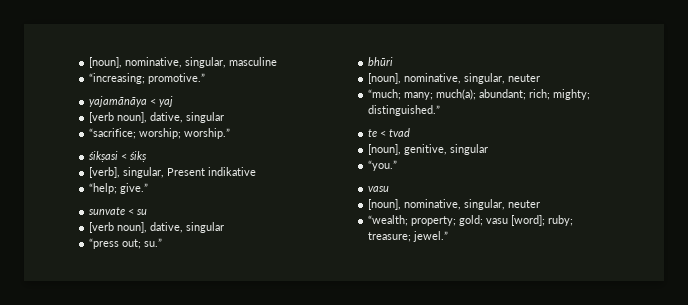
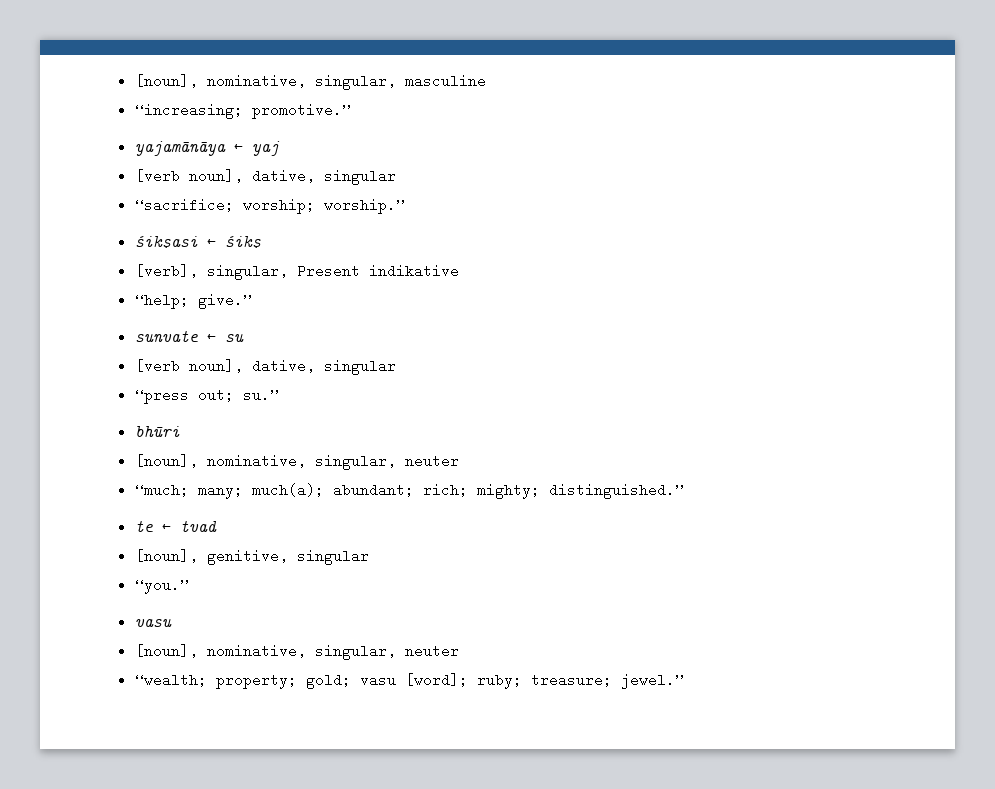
[150,98,157,105] < -> [233,144,243,152] ←
[121,153,128,160] < -> [206,239,216,247] ←
[128,208,135,215] < -> [206,334,216,342] ←
[380,130,387,137] < -> [161,524,171,532] ←

